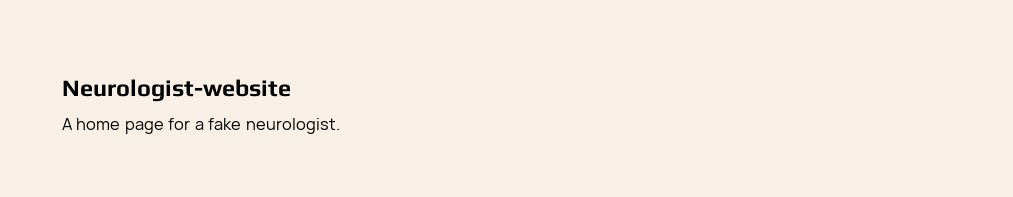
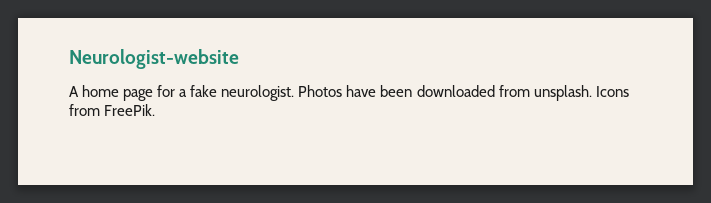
(340, 126) none -> [298,85,629,101] [69,104,156,116] Photos have been downloaded from unsplash. Icons from FreePik.

